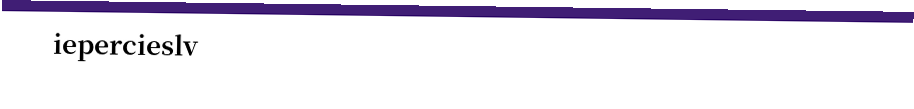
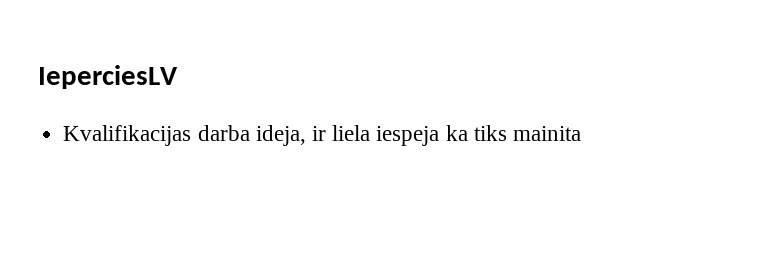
[52,32,199,63] iepercieslv -> [38,65,178,89] [63,125,581,146] IeperciesLV // Kvalifikacijas darba ideja, ir liela iespeja ka tiks mainita

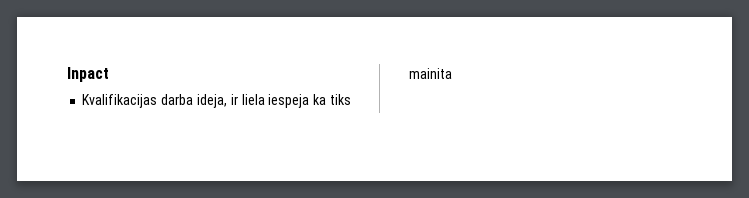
[38,65,178,89] IeperciesLV -> [67,67,109,82] Inpact

